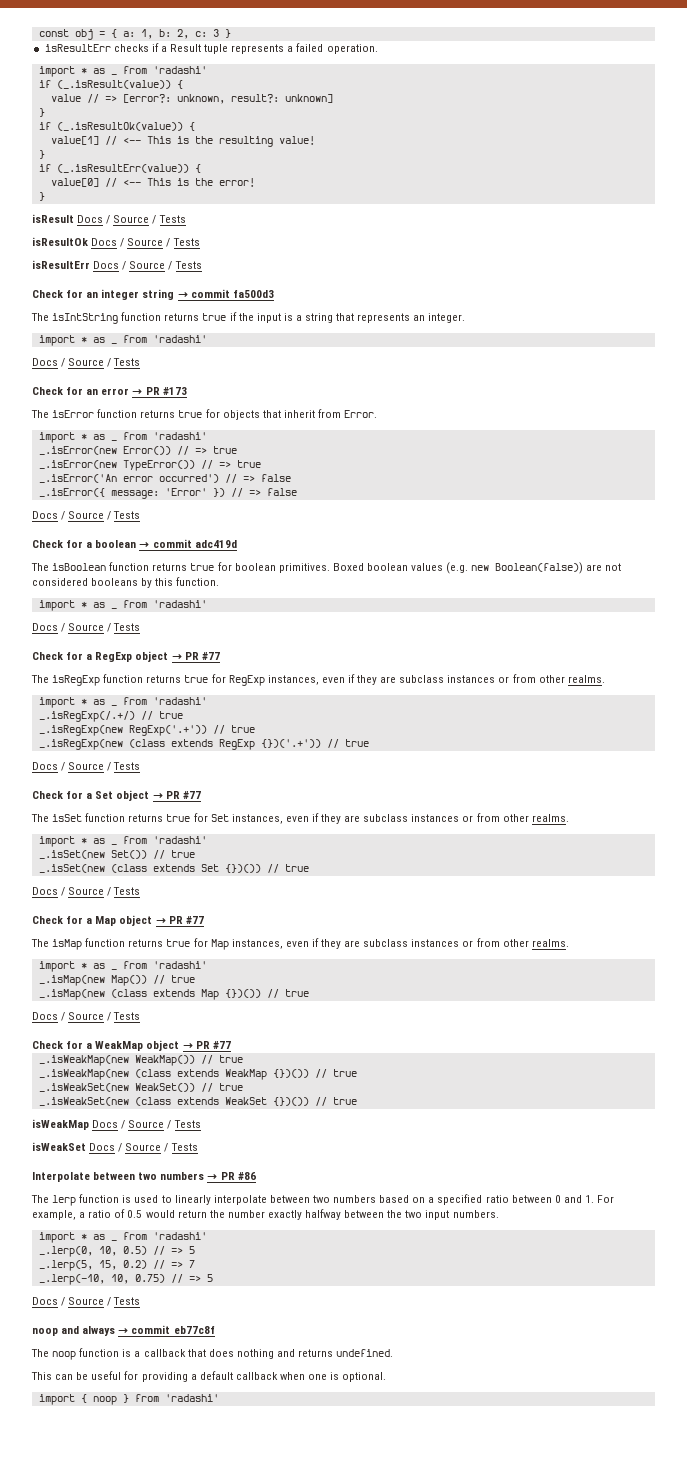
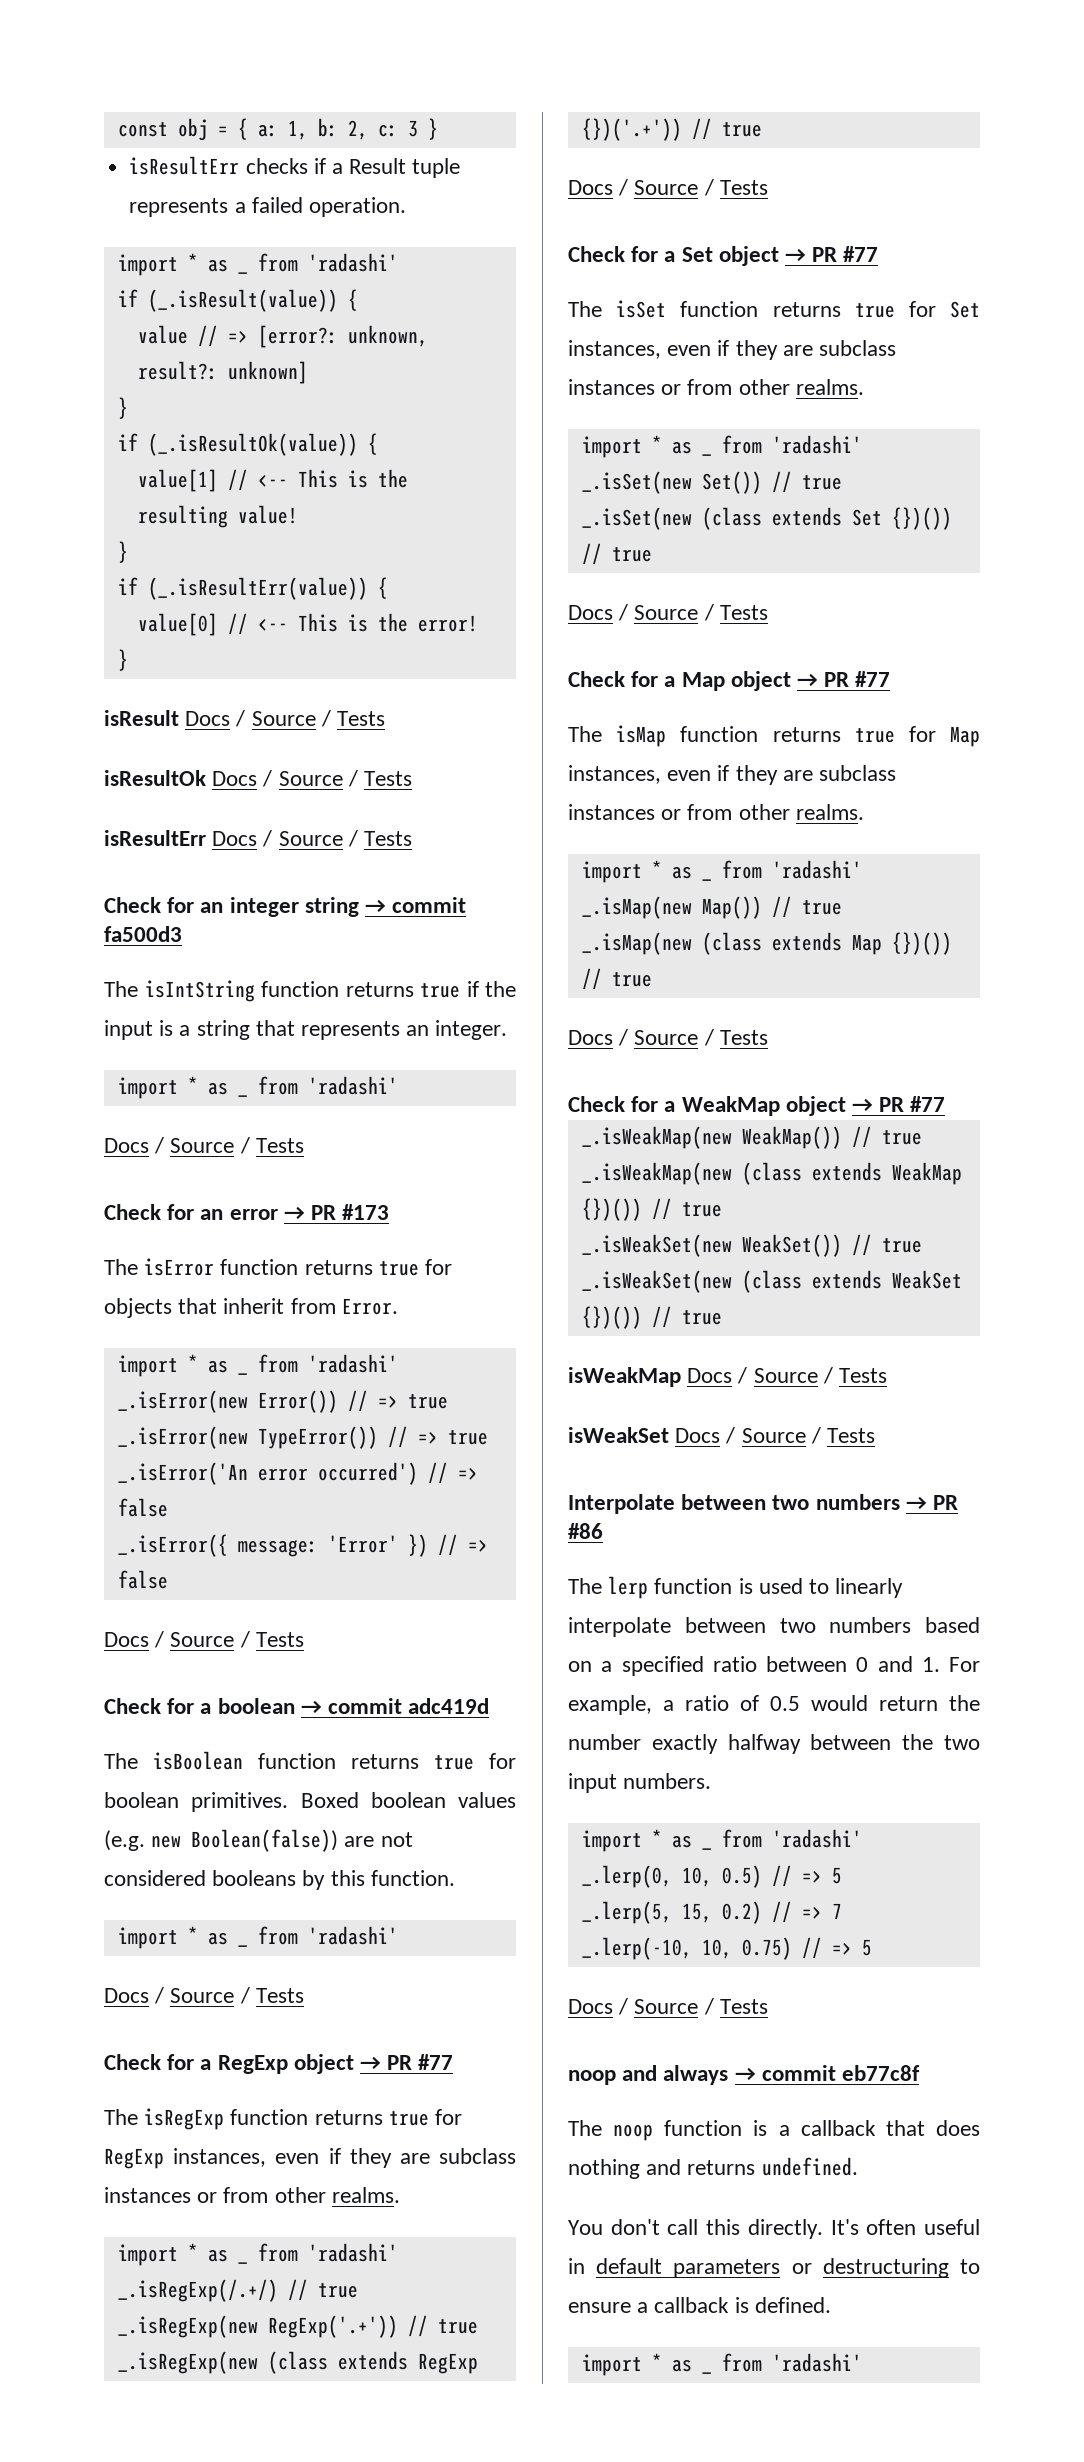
[31,1371,387,1382] [38,1394,129,1405] This can be useful for providing a default callback when one is optional. // import { noop } -> [568,2219,980,2239] [568,2258,980,2278] [568,2297,831,2313] [581,2353,712,2376] You don't call this directly. It's often useful in default parameters or destructuring to ensure a callback is defined. // import * as _

